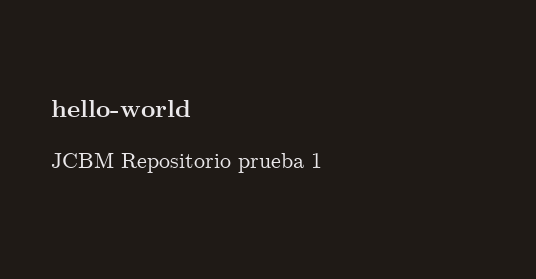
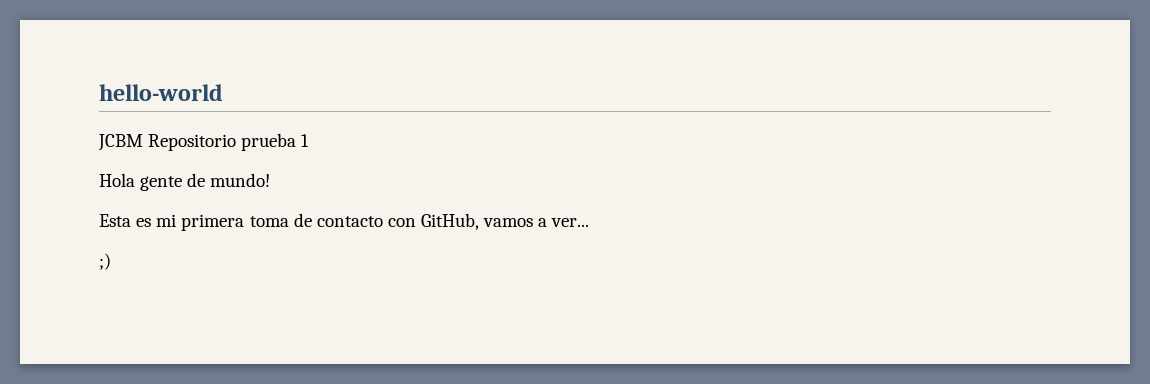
(322, 160) none -> [99,173,271,191] [99,213,590,231] [99,253,111,270] // Hola gente de mundo! // Esta es mi primera toma de contacto con GitHub, vamos a ver... // ;)

